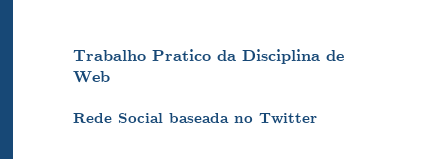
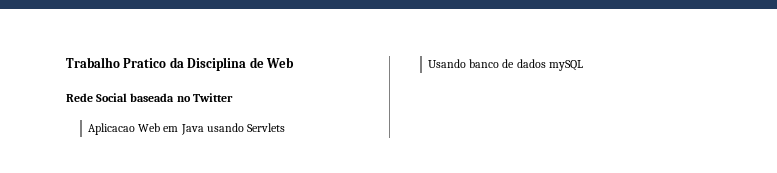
(317, 118) none -> [87,123,286,135] [427,59,583,71] // Aplicacao Web em Java usando Servlets // Usando banco de dados mySQL

